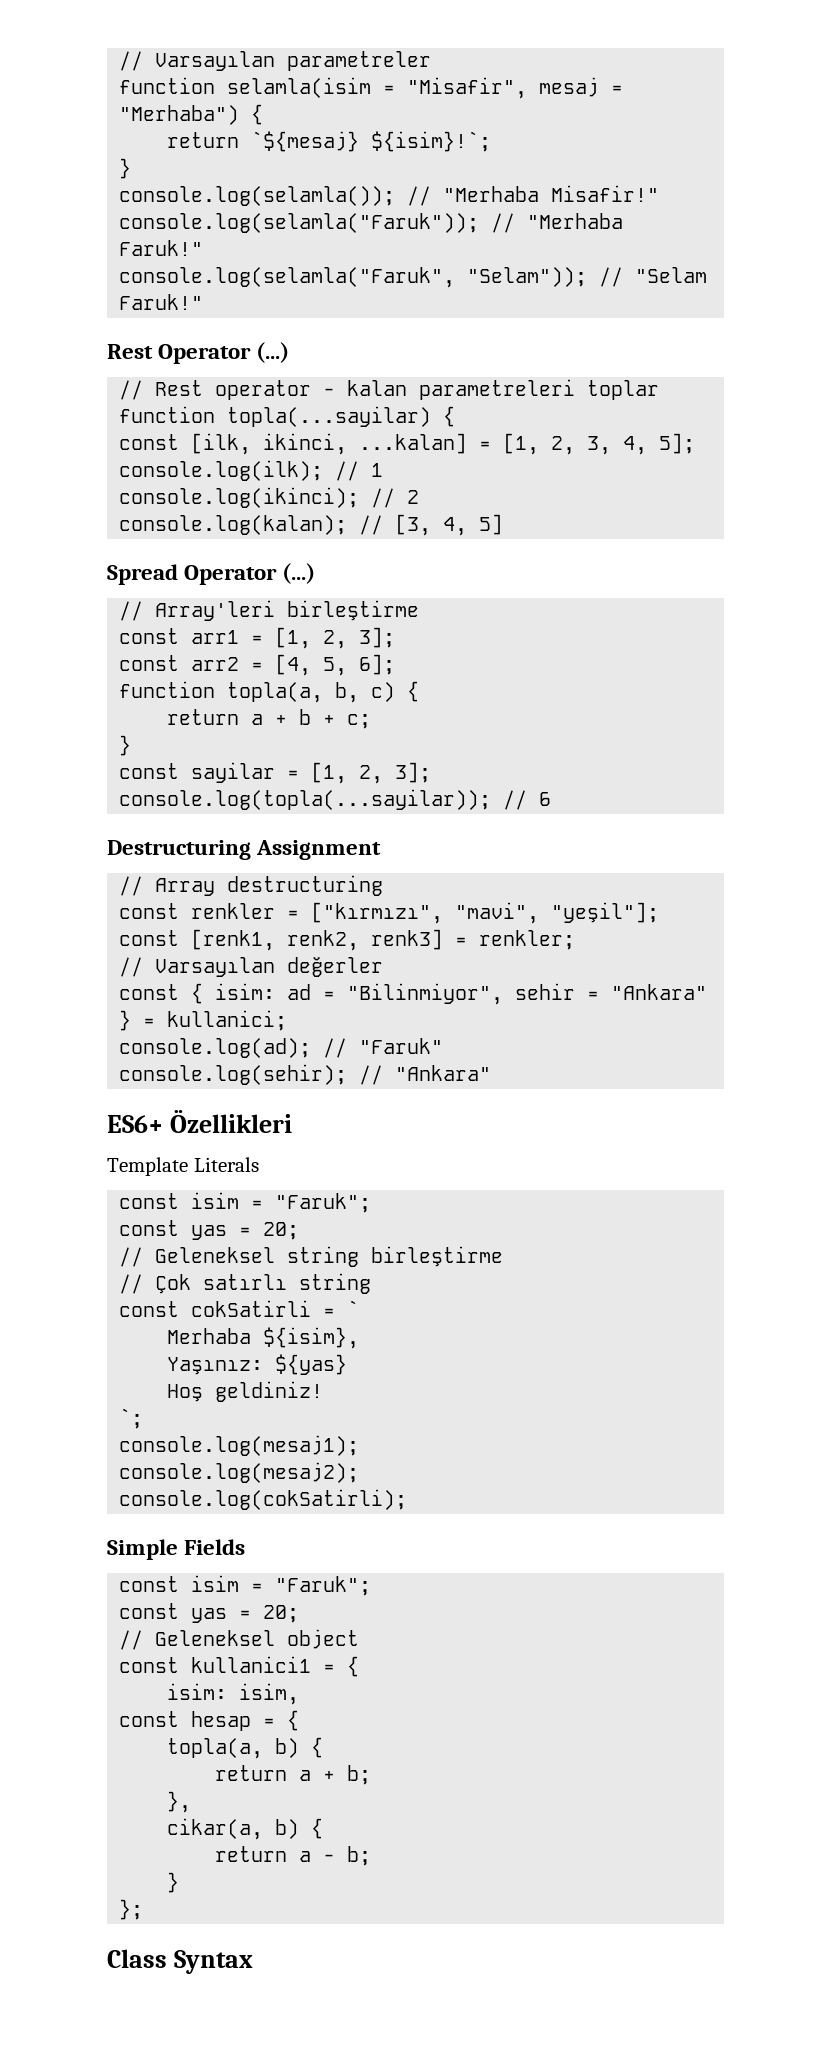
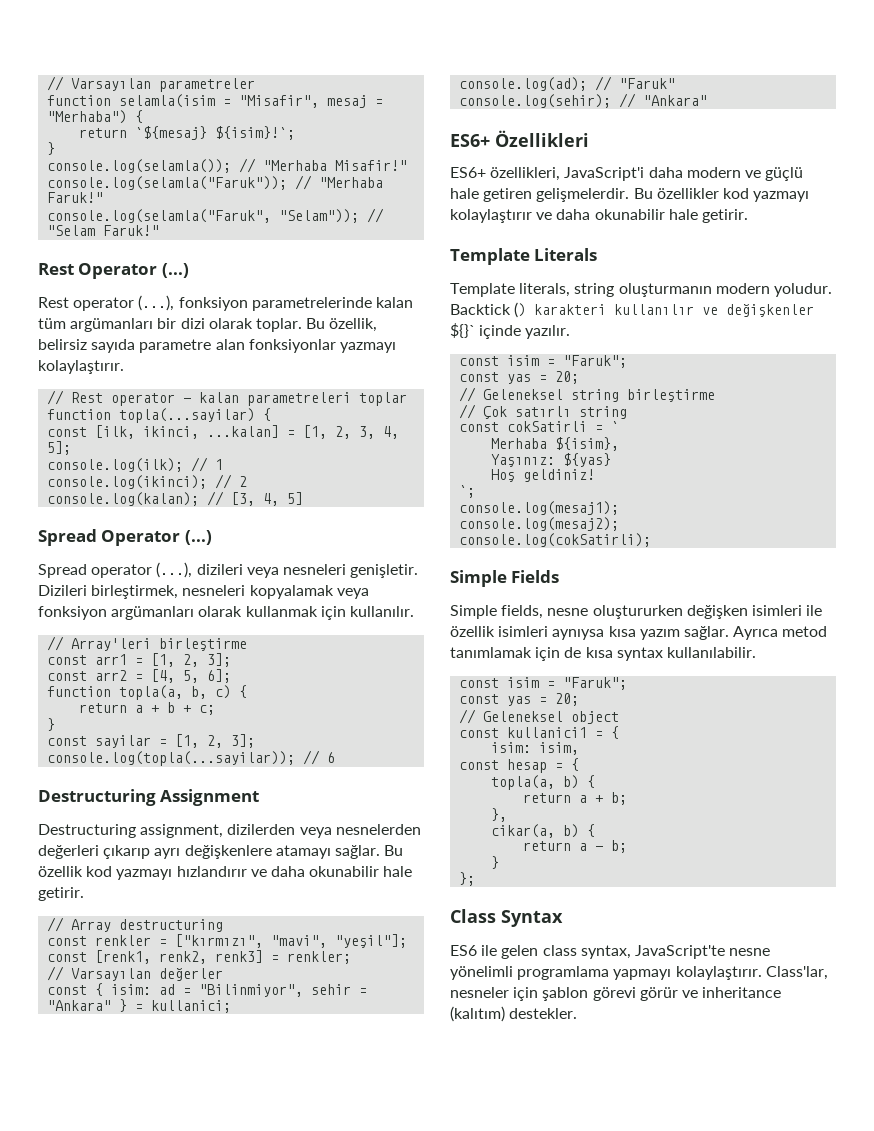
(290, 352) none -> [38,295,413,311] [38,318,378,332] [38,339,396,353] [38,360,124,374] // Rest operator (...), fonksiyon parametrelerinde kalan tüm argümanları bir dizi olarak toplar. Bu özellik, belirsiz sayıda parametre alan fonksiyonlar yazmayı kolaylaştırır.
(316, 573) none -> [38,562,419,578] [38,585,369,599] [38,606,414,620] // Spread operator (...), dizileri veya nesneleri genişletir. Dizileri birleştirmek, nesneleri kopyalamak veya fonksiyon argümanları olarak kullanmak için kullanılır.
(382, 850) none -> [38,824,421,838] [38,845,404,859] [38,866,413,880] [38,887,84,901] // Destructuring assignment, dizilerden veya nesnelerden değerleri çıkarıp ayrı değişkenlere atamayı sağlar. Bu özellik kod yazmayı hızlandırır ve daha okunabilir hale getirir.
[107,1157,259,1176] Template Literals -> [450,167,804,181] [450,188,810,202] [450,209,748,223] [450,248,598,265] [450,283,832,297] [450,302,815,318] [450,323,571,339] ES6+ özellikleri, JavaScript'i daha modern ve güçlü hale getiren gelişmelerdir. Bu özellikler kod yazmayı kolaylaştırır ve daha okunabilir hale getirir. // Template Literals // Template literals, string oluşturmanın modern yoludur. Backtick () karakteri kullanılır ve değişkenler ${}` içinde yazılır.
(246, 1547) none -> [450,605,823,619] [450,626,828,640] [450,647,756,661] // Simple fields, nesne oluştururken değişken isimleri ile özellik isimleri aynıysa kısa yazım sağlar. Ayrıca metod tanımlamak için de kısa syntax kullanılabilir.
(253, 1962) none -> [450,945,771,959] [450,966,828,980] [450,987,782,1001] [450,1006,578,1022] // ES6 ile gelen class syntax, JavaScript'te nesne yönelimli programlama yapmayı kolaylaştırır. Class'lar, nesneler için şablon görevi görür ve inheritance (kalıtım) destekler.

